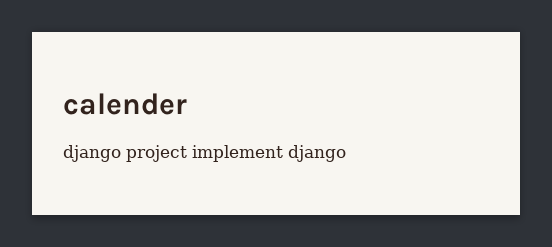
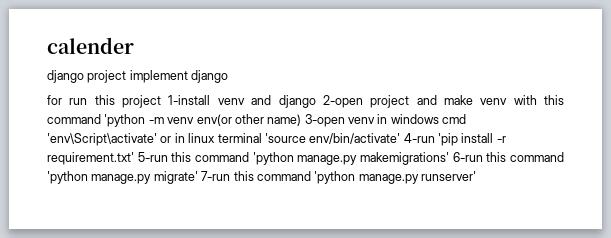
(346, 153) none -> [47,95,564,108] [47,114,467,127] [47,133,506,146] [47,152,564,165] [47,171,476,184] // for run this project 1-install venv and django 2-open project and make venv with this command 'python -m venv env(or other name) 3-open venv in windows cmd 'env\Script\activate' or in linux terminal 'source env/bin/activate' 4-run 'pip install -r requirement.txt' 5-run this command 'python manage.py makemigrations' 6-run this command 'python manage.py migrate' 7-run this command 'python manage.py runserver'

